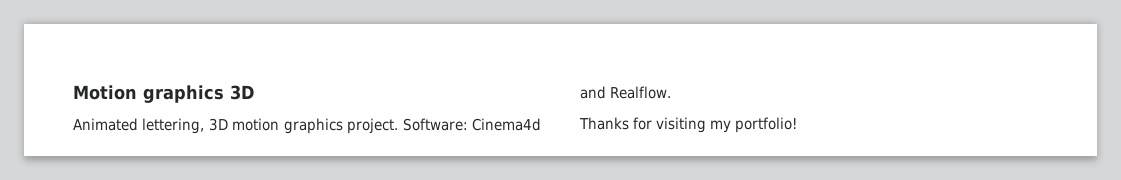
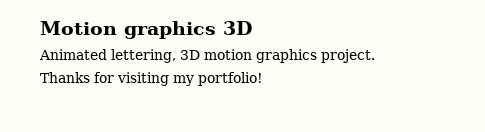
[402,118,541,131] [580,86,671,99] Software: Cinema4d and Realflow. -> (375, 56) none

